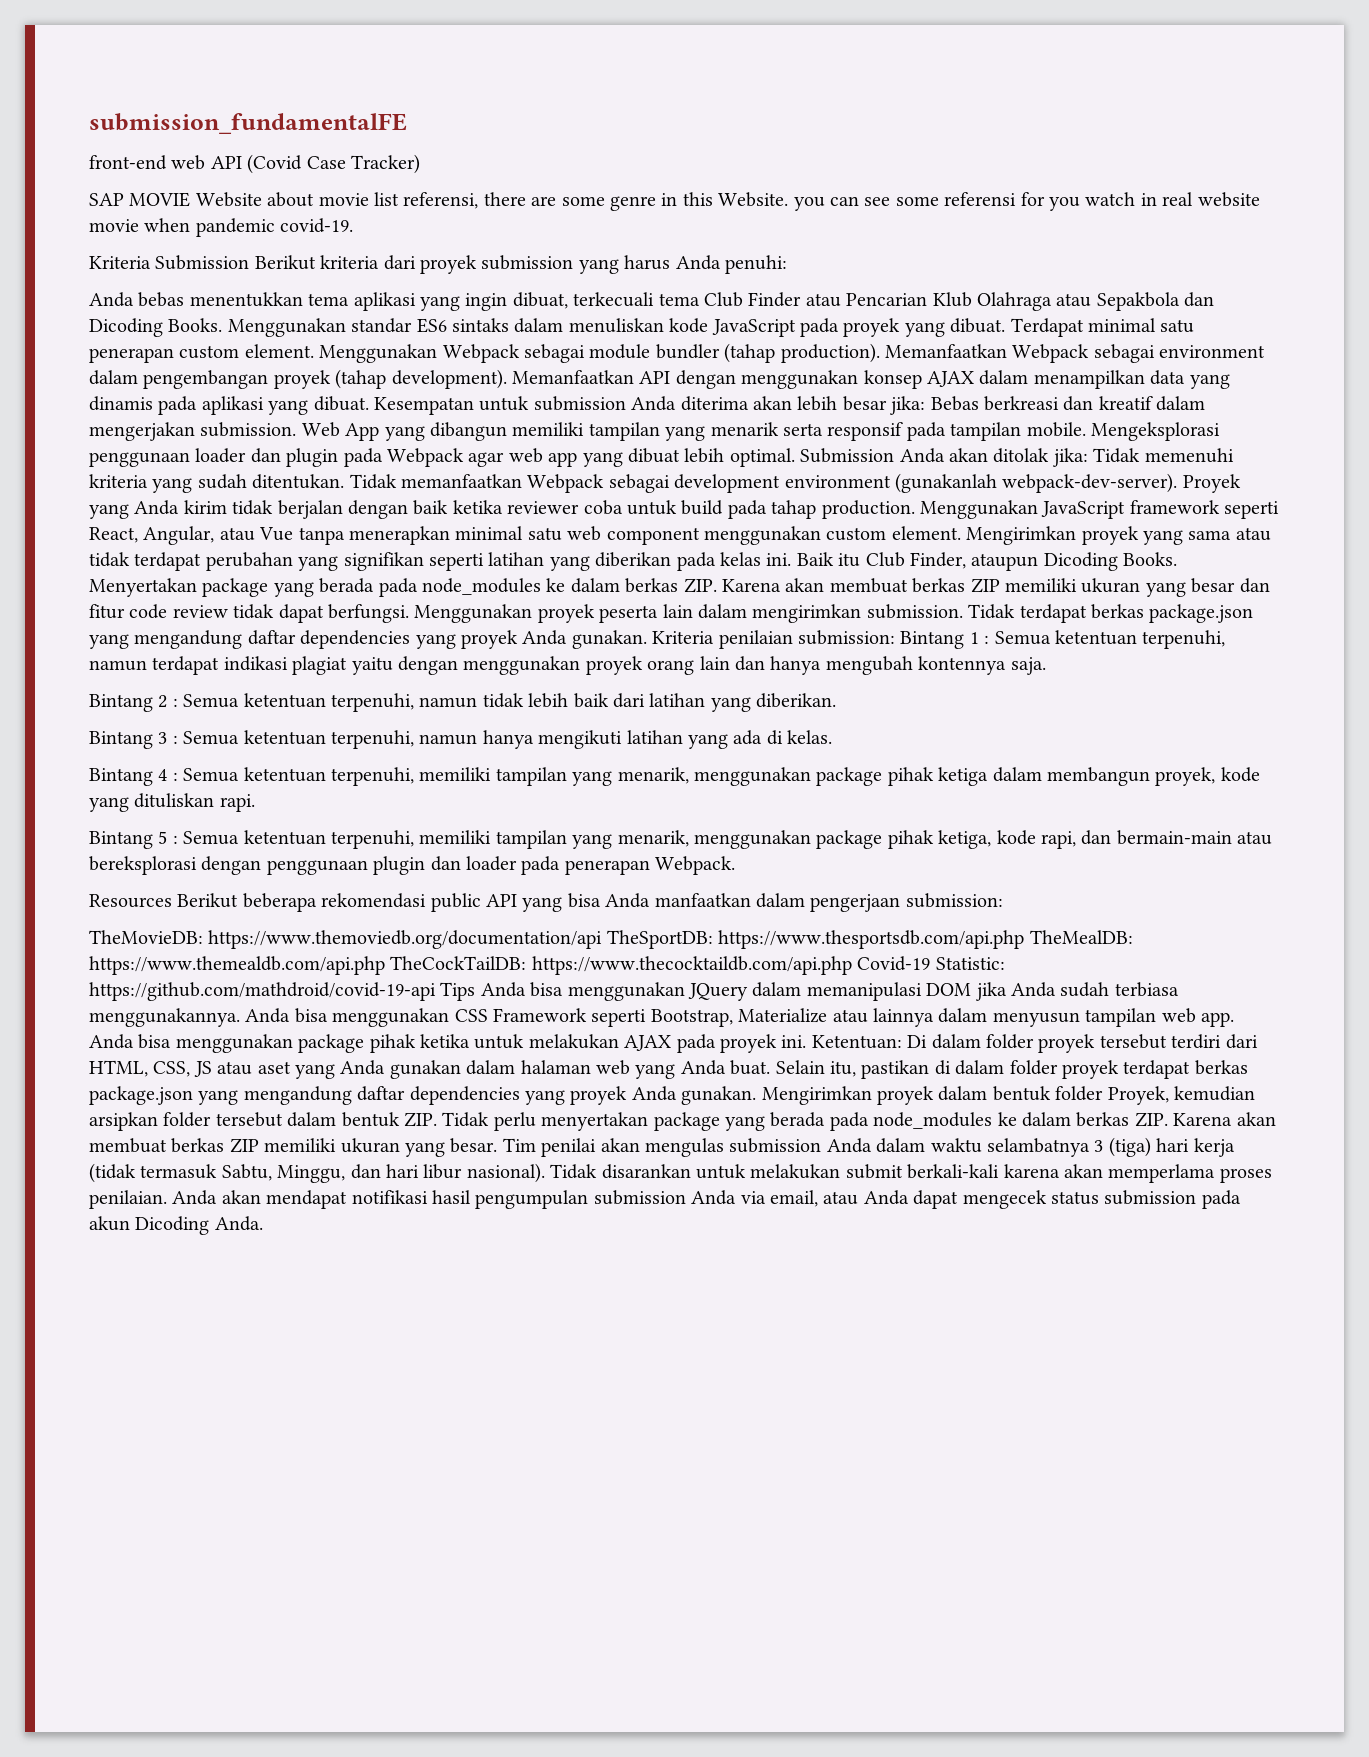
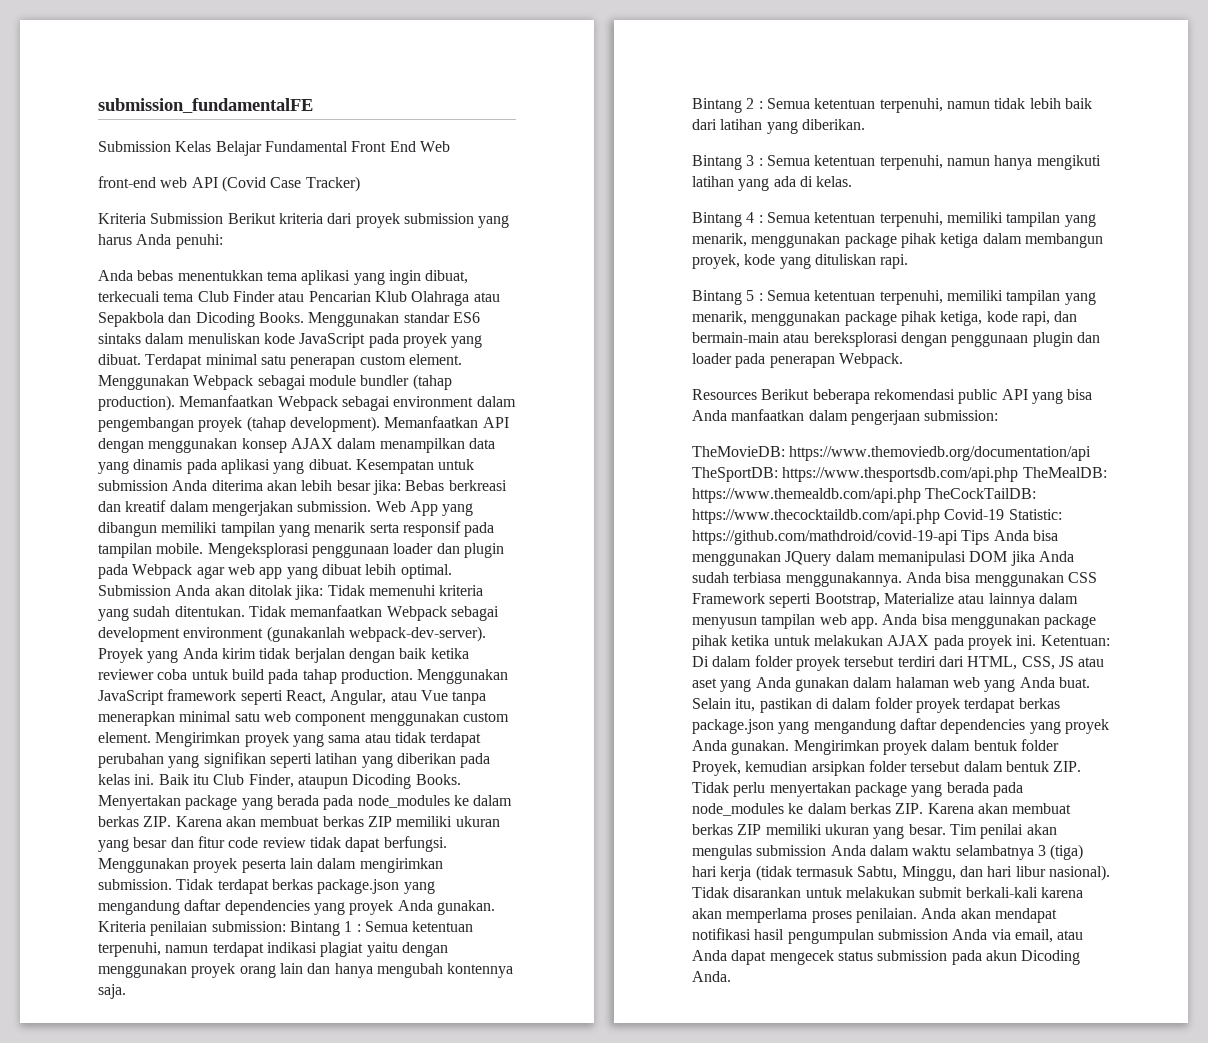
(407, 123) none -> [98,141,450,156] // Submission Kelas Belajar Fundamental Front End Web
[89,192,1260,211] [89,218,354,237] // SAP MOVIE Website about movie list referensi, there are some genre in this Website. you can see some referensi for you watch in real website movie when pandemic covid-19. -> (360, 184) none

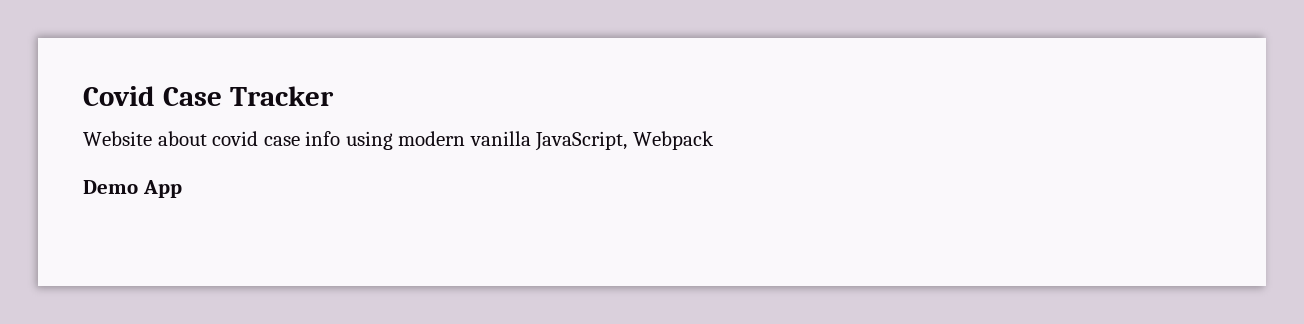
[98,98,313,113] [98,141,450,156] [98,176,360,192] [98,213,510,228] [98,234,223,249] [98,270,469,285] [98,291,500,306] [98,312,480,327] [98,333,483,348] [98,354,462,369] [98,374,452,390] [98,395,516,411] [98,416,509,432] [98,438,495,453] [98,459,475,474] [98,480,507,495] [98,500,474,516] [98,521,495,537] [98,543,504,558] [98,564,452,579] [98,585,484,600] [98,605,499,621] [98,626,486,642] [98,648,469,663] [98,669,509,684] [98,689,487,705] [98,711,509,726] [98,732,482,747] [98,752,491,768] [98,774,461,789] [98,795,513,810] [98,816,500,827] [98,836,447,852] [98,858,443,873] [98,879,435,894] [98,899,495,915] [98,921,474,936] [98,942,448,957] [98,963,514,978] [98,984,126,999] [692,98,1092,113] [692,119,865,134] [692,155,1101,170] [692,176,853,191] [692,212,1096,227] [692,233,1103,248] [692,254,909,269] [692,290,1096,305] [692,311,1078,326] [692,332,1100,347] [692,353,903,368] [692,389,1093,404] [692,409,999,425] [692,446,1092,461] [692,467,1107,482] [692,488,1037,503] [692,509,1062,524] [692,530,1058,545] [692,551,1074,566] [692,572,1097,587] [692,593,1078,608] [692,614,1097,629] [692,635,1110,650] [692,655,1105,671] [692,677,1090,692] [692,697,1060,713] [692,718,1109,734] [692,739,1059,755] [692,760,1082,776] [692,782,1023,797] [692,803,1072,816] [692,824,1057,839] [692,844,1084,860] [692,865,1110,881] [692,887,1083,898] [692,908,1057,923] [692,928,1084,944] [692,950,1081,965] [692,971,731,982] submission_fundamentalFE // Submission Kelas Belajar Fundamental Front End Web // front-end web API (Covid Case Tracker) // Kriteria Submission Berikut kriteria dari proyek submission yang harus Anda penuhi: // Anda bebas menentukkan tema aplikasi yang ingin dibuat, terkecuali tema Club Finder atau Pencarian Klub Olahraga atau Sepakbola dan Dicoding Books. Menggunakan standar ES6 sintaks dalam menuliskan kode JavaScript pada proyek yang dibuat. Terdapat minimal satu penerapan custom element. Menggunakan Webpack sebagai module bundler (tahap production). Memanfaatkan Webpack sebagai environment dalam pengembangan proyek (tahap development). Memanfaatkan API dengan menggunakan konsep AJAX dalam menampilkan data yang dinamis pada aplikasi yang dibuat. Kesempatan untuk submission Anda diterima akan lebih besar jika: Bebas berkreasi dan kreatif dalam mengerjakan submission. Web App yang dibangun memiliki tampilan yang menarik serta responsif pada tampilan mobile. Mengeksplorasi penggunaan loader dan plugin pada Webpack agar web app yang dibuat lebih optimal. Submission Anda akan ditolak jika: Tidak memenuhi kriteria yang sudah ditentukan. Tidak memanfaatkan Webpack sebagai development environment (gunakanlah webpack-dev-server). Proyek yang Anda kirim tidak berjalan dengan baik ketika reviewer coba untuk build pada tahap production. Menggunakan JavaScript framework seperti React, Angular, atau Vue tanpa menerapkan minimal satu web component menggunakan custom element. Mengirimkan proyek yang sama atau tidak terdapat perubahan yang signifikan seperti latihan yang diberikan pada kelas ini. Baik itu Club Finder, ataupun Dicoding Books. Menyertakan package yang berada pada node_modules ke dalam berkas ZIP. Karena akan membuat berkas ZIP memiliki ukuran yang besar dan fitur code review tidak dapat berfungsi. Menggunakan proyek peserta lain dalam mengirimkan submission. Tidak terdapat berkas package.json yang mengandung daftar dependencies yang proyek Anda gunakan. Kriteria penilaian submission: Bintang 1 : Semua ketentuan terpenuhi, namun terdapat indikasi plagiat yaitu dengan menggunakan proyek orang lain dan hanya mengubah kontennya saja. // Bintang 2 : Semua ketentuan terpenuhi, namun tidak lebih baik dari latihan yang diberikan. // Bintang 3 : Semua ketentuan terpenuhi, namun hanya mengikuti latihan yang ada di kelas. // Bintang 4 : Semua ketentuan terpenuhi, memiliki tampilan yang menarik, menggunakan package pihak ketiga dalam membangun proyek, kode yang dituliskan rapi. // Bintang 5 : Semua ketentuan terpenuhi, memiliki tampilan yang menarik, menggunakan package pihak ketiga, kode rapi, dan bermain-main atau bereksplorasi dengan penggunaan plugin dan loader pada penerapan Webpack. // Resources Berikut beberapa rekomendasi public API yang bisa Anda manfaatkan dalam pengerjaan submission: // TheMovieDB: https://www.themoviedb.org/documentation/api TheSportDB: https://www.thesportsdb.com/api.php TheMealDB: https://www.themealdb.com/api.php TheCockTailDB: https://www.thecocktaildb.com/api.php Covid-19 Statistic: https://github.com/mathdroid/covid-19-api Tips Anda bisa menggunakan JQuery dalam memanipulasi DOM jika Anda sudah terbiasa menggunakannya. Anda bisa menggunakan CSS Framework seperti Bootstrap, Materialize atau lainnya dalam menyusun tampilan web app. Anda bisa menggunakan package pihak ketika untuk melakukan AJAX pada proyek ini. Ketentuan: Di dalam folder proyek tersebut terdiri dari HTML, CSS, JS atau aset yang Anda gunakan dalam halaman web yang Anda buat. Selain itu, pastikan di dalam folder proyek terdapat berkas package.json yang mengandung daftar dependencies yang proyek Anda gunakan. Mengirimkan proyek dalam bentuk folder Proyek, kemudian arsipkan folder tersebut dalam bentuk ZIP. Tidak perlu menyertakan package yang berada pada node_modules ke dalam berkas ZIP. Karena akan membuat berkas ZIP memiliki ukuran yang besar. Tim penilai akan mengulas submission Anda dalam waktu selambatnya 3 (tiga) hari kerja (tidak termasuk Sabtu, Minggu, dan hari libur nasional). Tidak disarankan untuk melakukan submit berkali-kali karena akan memperlama proses penilaian. Anda akan mendapat notifikasi hasil pengumpulan submission Anda via email, atau Anda dapat mengecek status submission pada akun Dicoding Anda. -> [83,86,334,106] [83,131,714,151] [83,180,182,198] Covid Case Tracker // Website about covid case info using modern vanilla JavaScript, Webpack // Demo App

